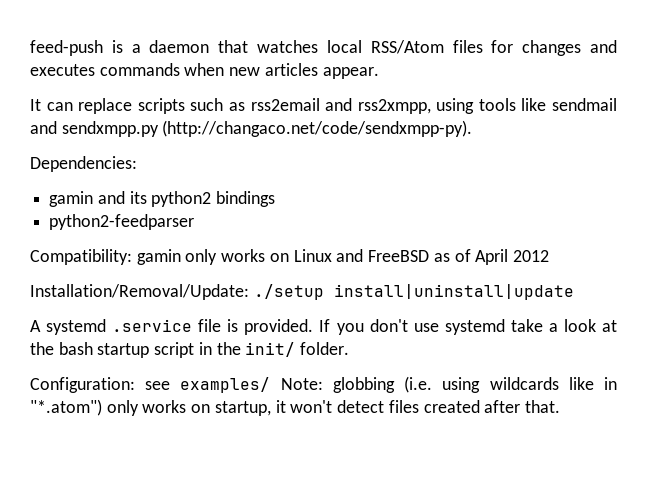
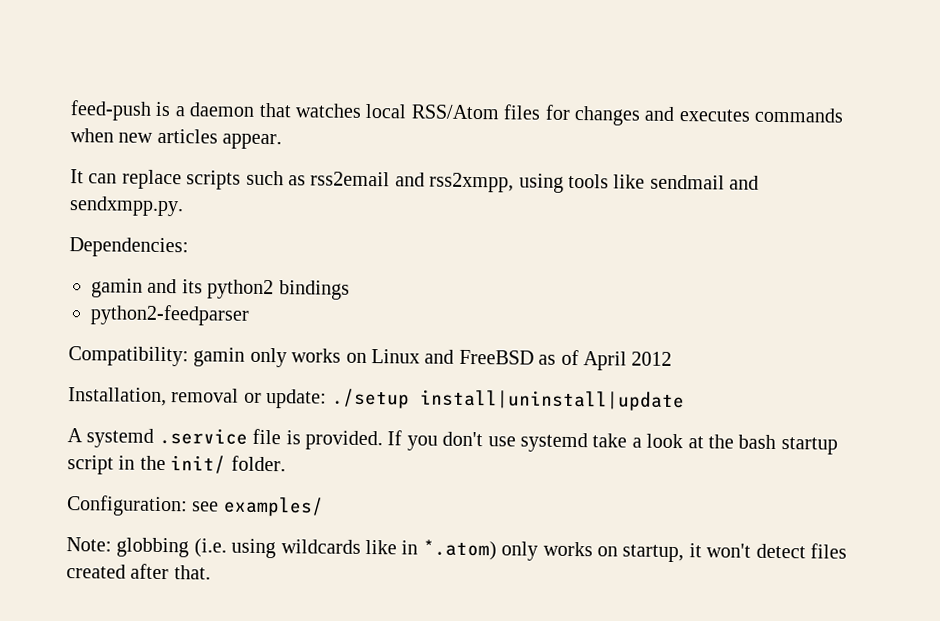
[61,120,473,137] sendxmpp.py (http://changaco.net/code/sendxmpp-py). -> [69,196,184,217] sendxmpp.py.
[30,284,249,300] Installation/Removal/Update: -> [68,387,328,409] Installation, removal or update:
(271, 385) none -> (324, 506) //
[30,399,102,416] "*.atom") -> [422,539,497,561] *.atom)

